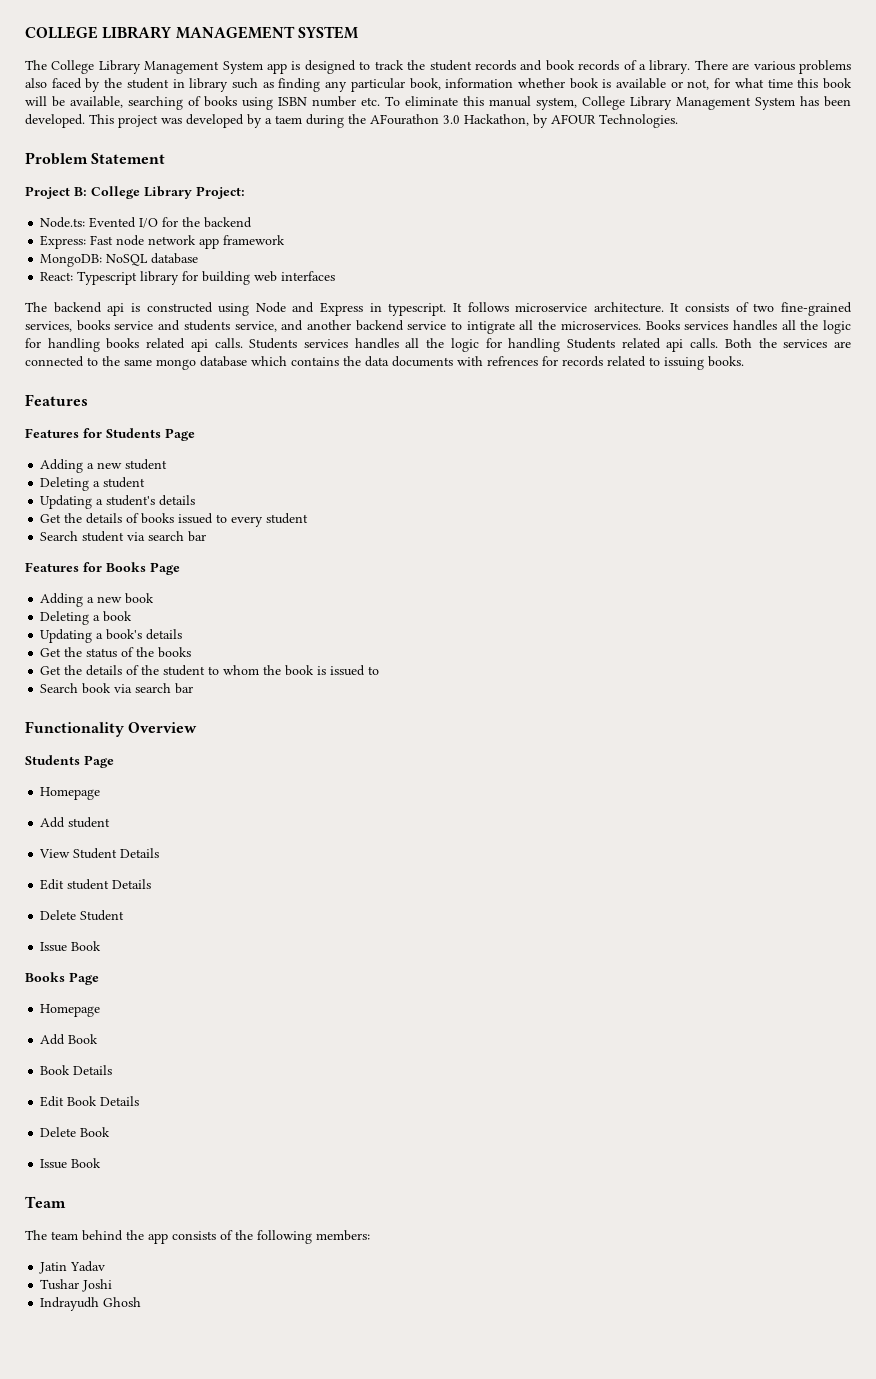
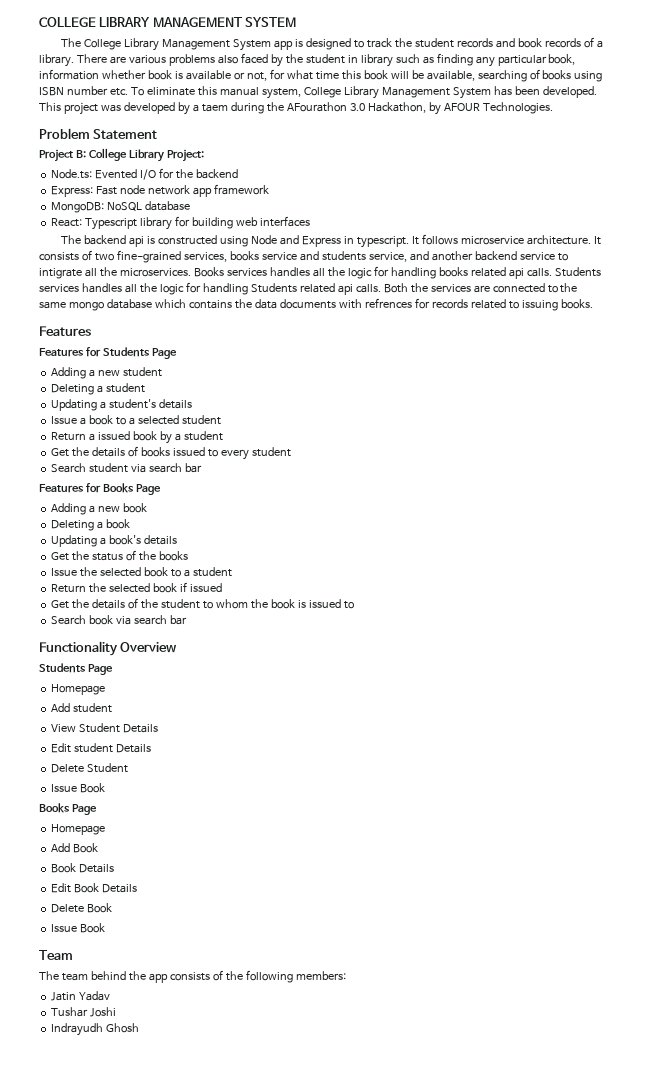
(196, 500) none -> [51,415,221,425] [51,431,223,444] // Issue a book to a selected student // Return a issued book by a student
(192, 652) none -> [51,567,232,577] [51,582,222,593] // Issue the selected book to a student // Return the selected book if issued

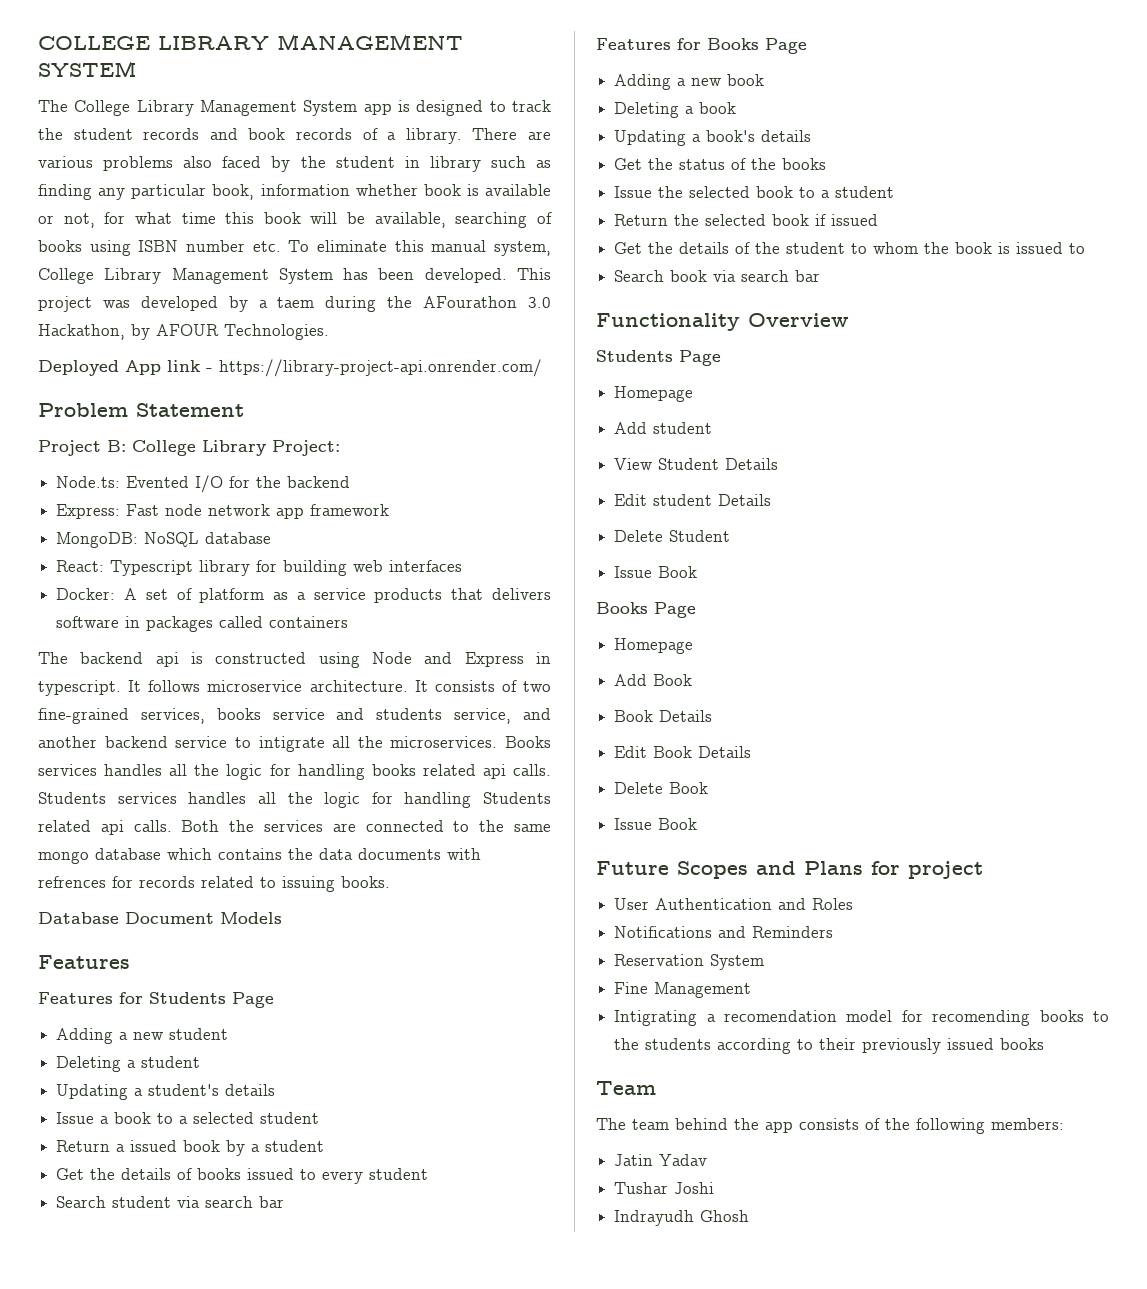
(553, 108) none -> [38,359,542,377] // Deployed App link - https://library-project-api.onrender.com/
(310, 221) none -> [56,588,552,603] [56,616,349,632] // Docker: A set of platform as a service products that delivers software in packages called containers
(593, 304) none -> [38,912,282,924] // Database Document Models
(106, 928) none -> [596,861,983,879] [614,898,854,910] [614,926,834,938] [614,954,765,970] [614,982,752,998] [614,1010,1109,1026] [614,1038,1045,1054] // Future Scopes and Plans for project // User Authentication and Roles // Notifications and Reminders // Reservation System // Fine Management // Intigrating a recomendation model for recomending books to the students according to their previously issued books

